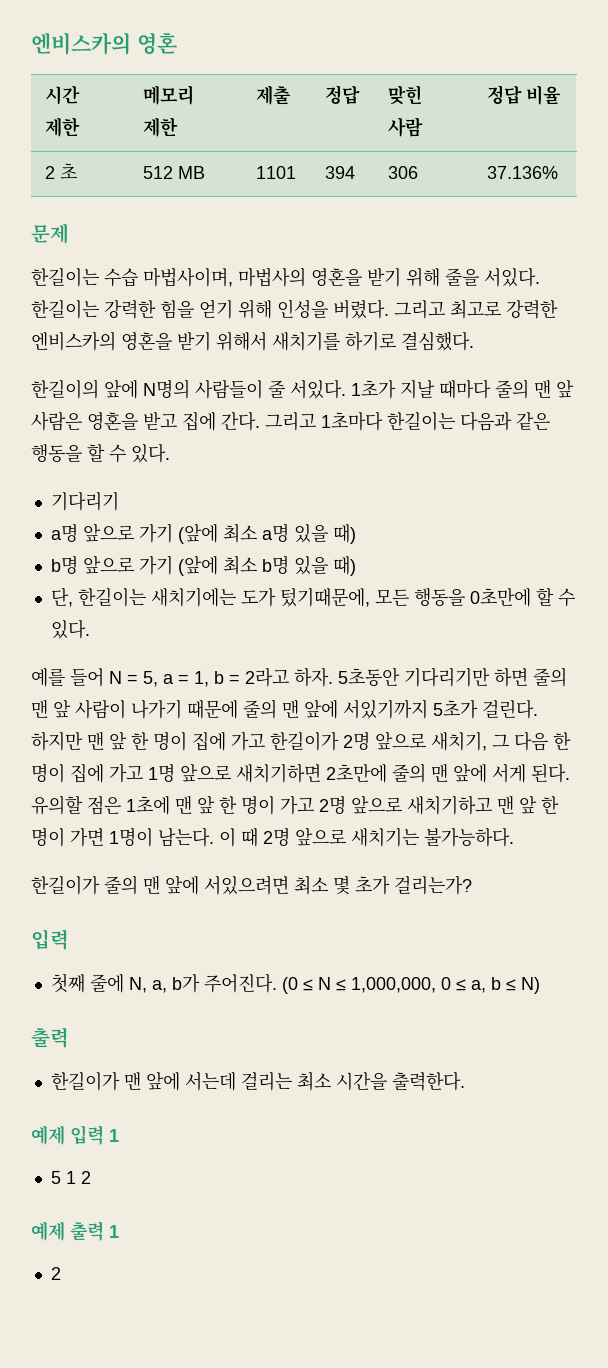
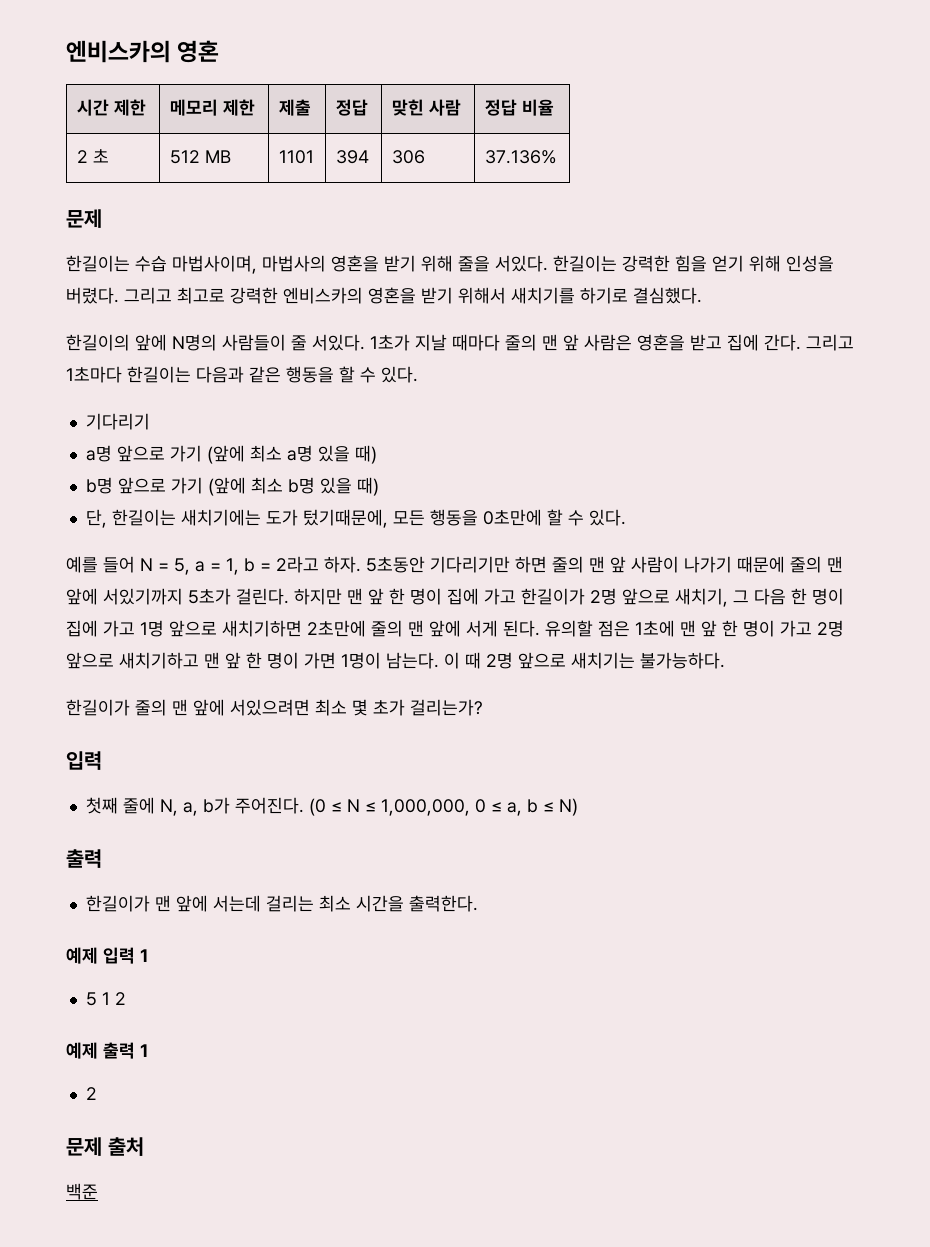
(61, 1273) none -> [66,1137,144,1156] [66,1183,98,1200] // 문제 출처 // 백준

